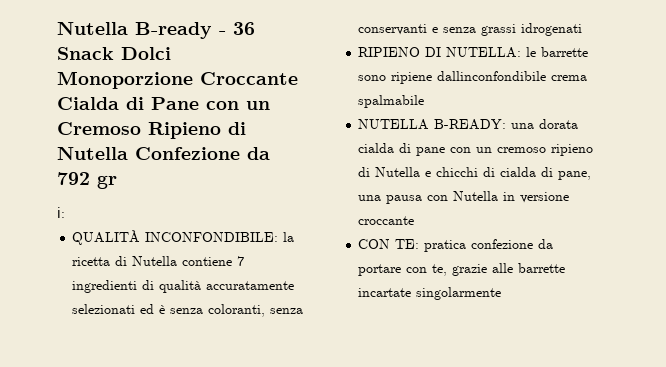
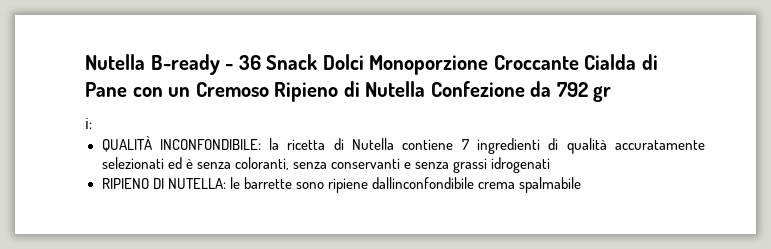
[358,119,579,130] [358,143,594,156] [358,167,592,180] [358,191,570,204] [358,216,415,225] [358,239,554,252] [358,263,566,276] [358,287,502,300] // NUTELLA B-READY: una dorata cialda di pane con un cremoso ripieno di Nutella e chicchi di cialda di pane, una pausa con Nutella in versione croccante // CON TE: pratica confezione da portare con te, grazie alle barrette incartate singolarmente -> (581, 185) none

